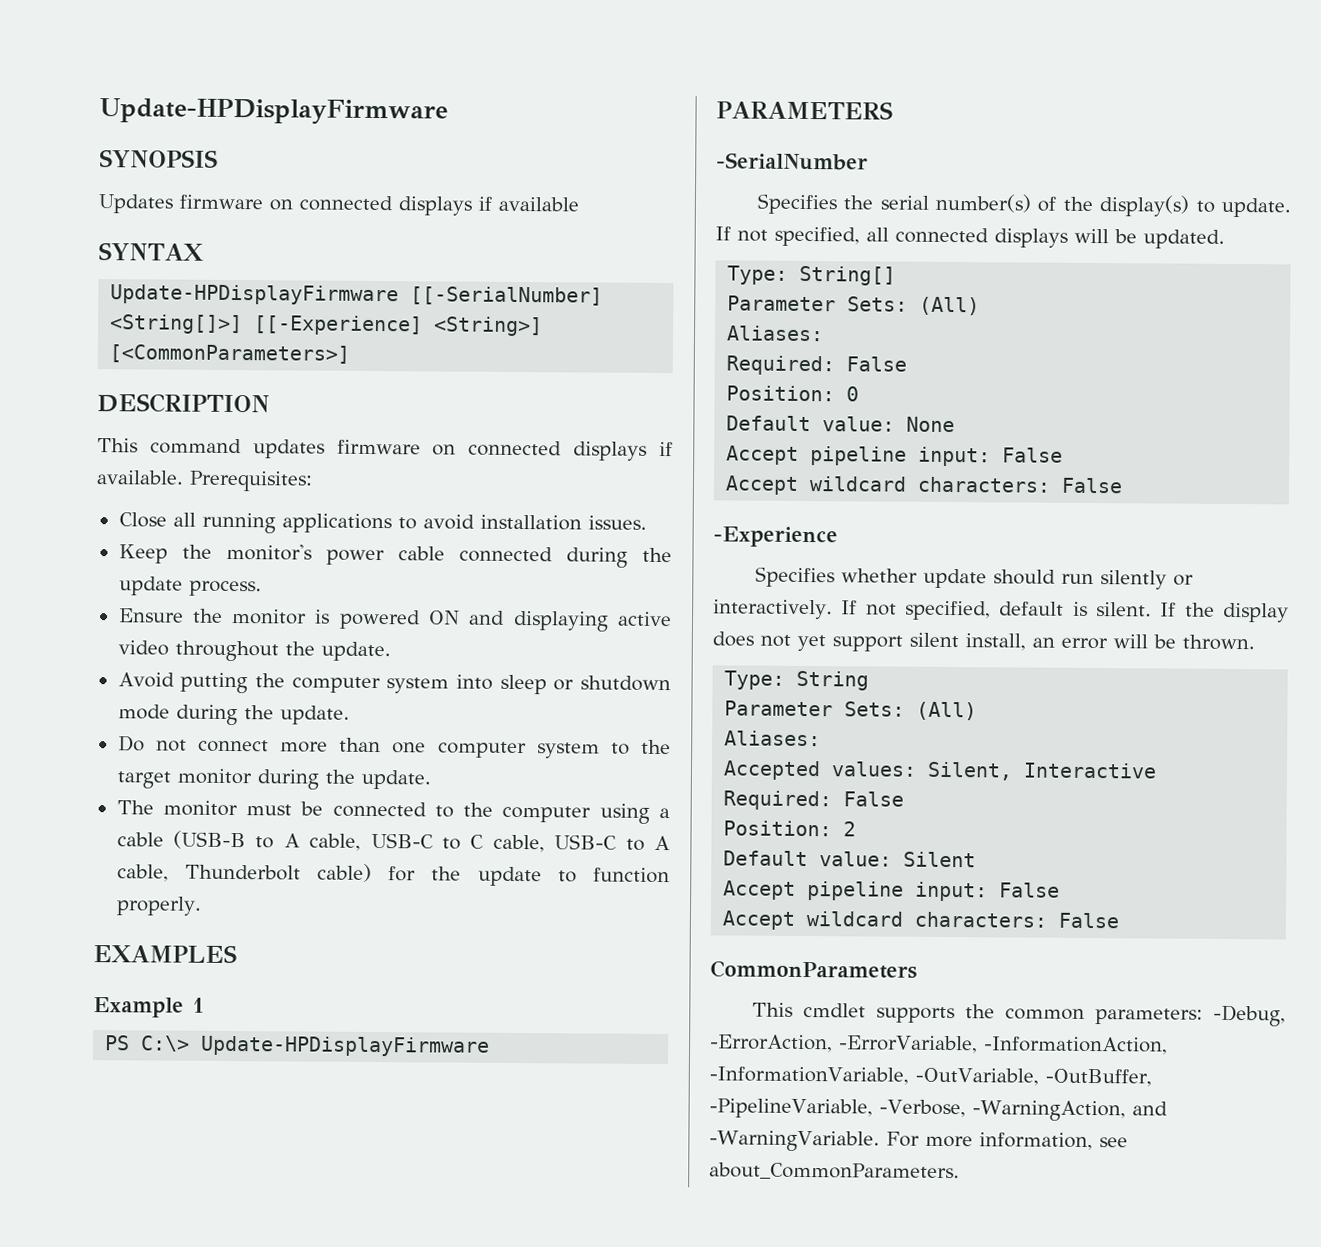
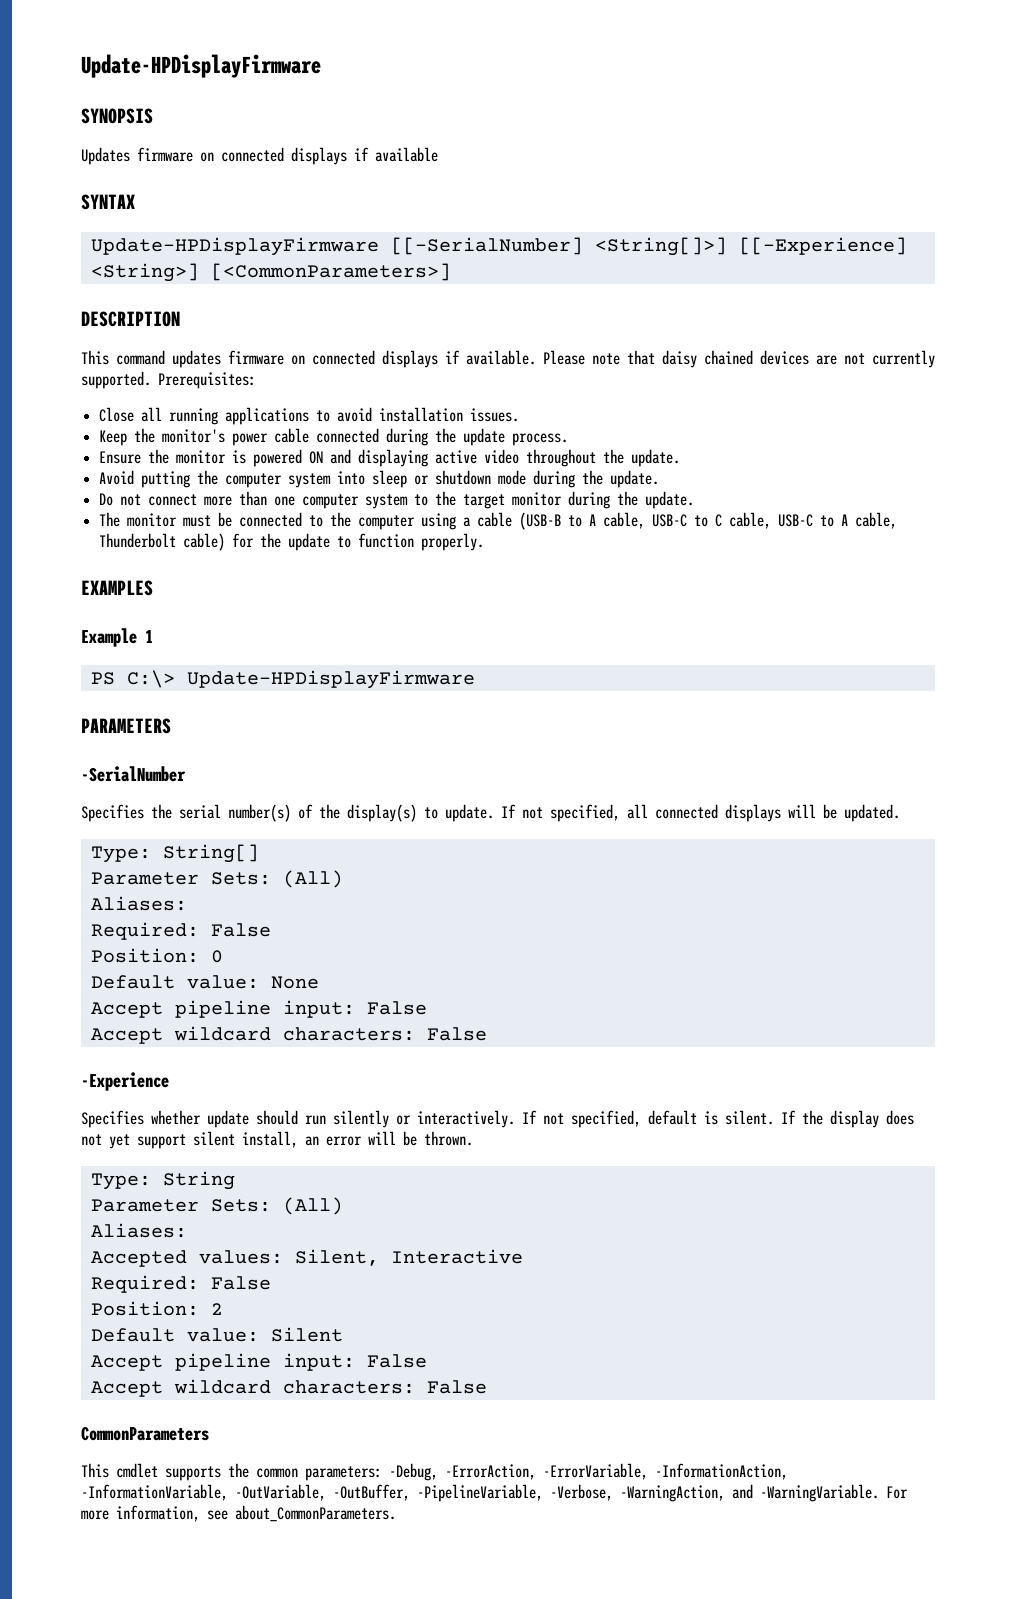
(184, 477) none -> [543,350,935,368] [81,371,151,389] Please note that daisy chained devices are not currently supported.

